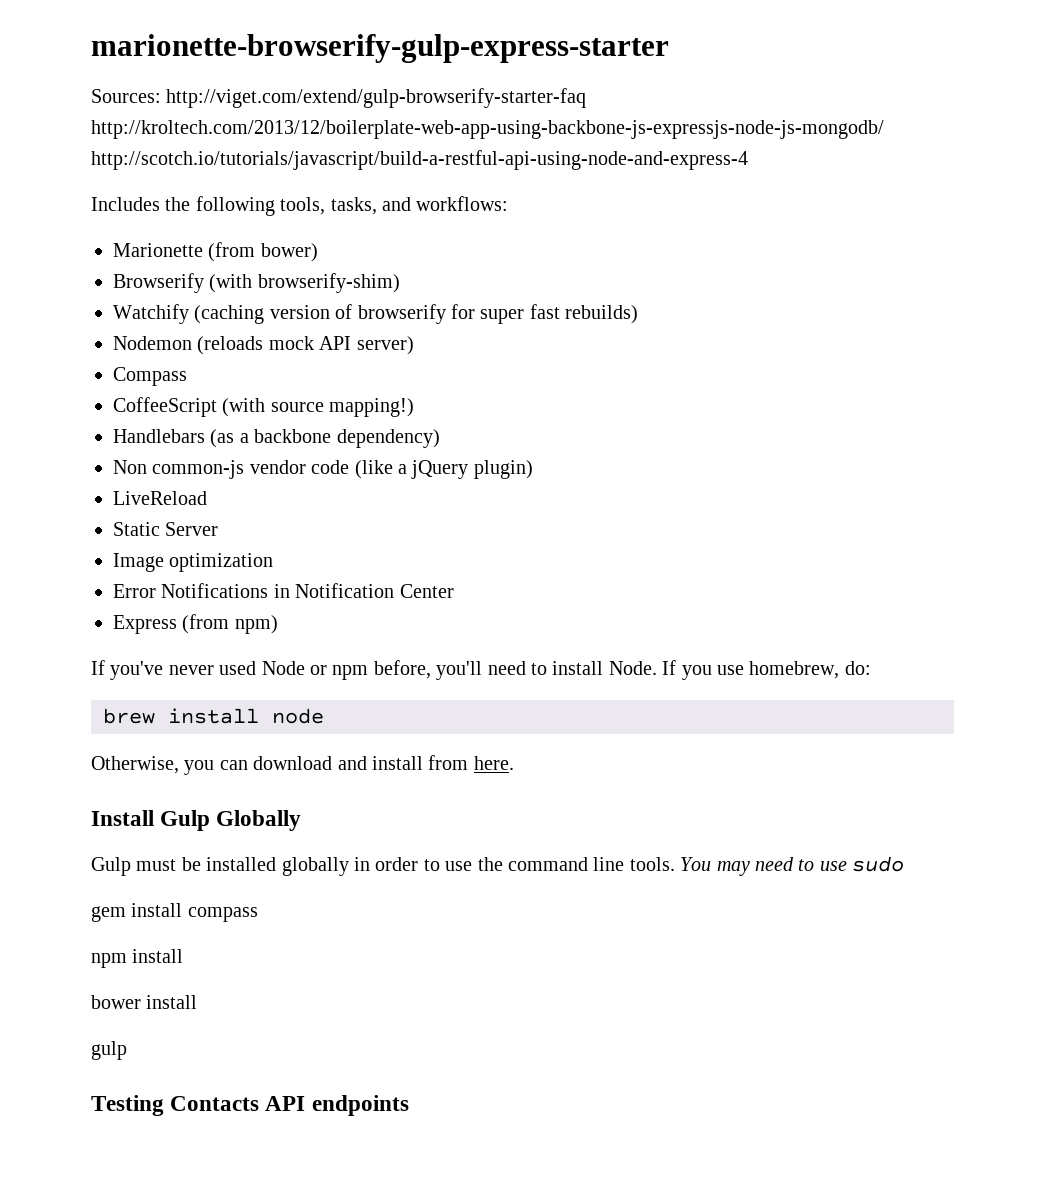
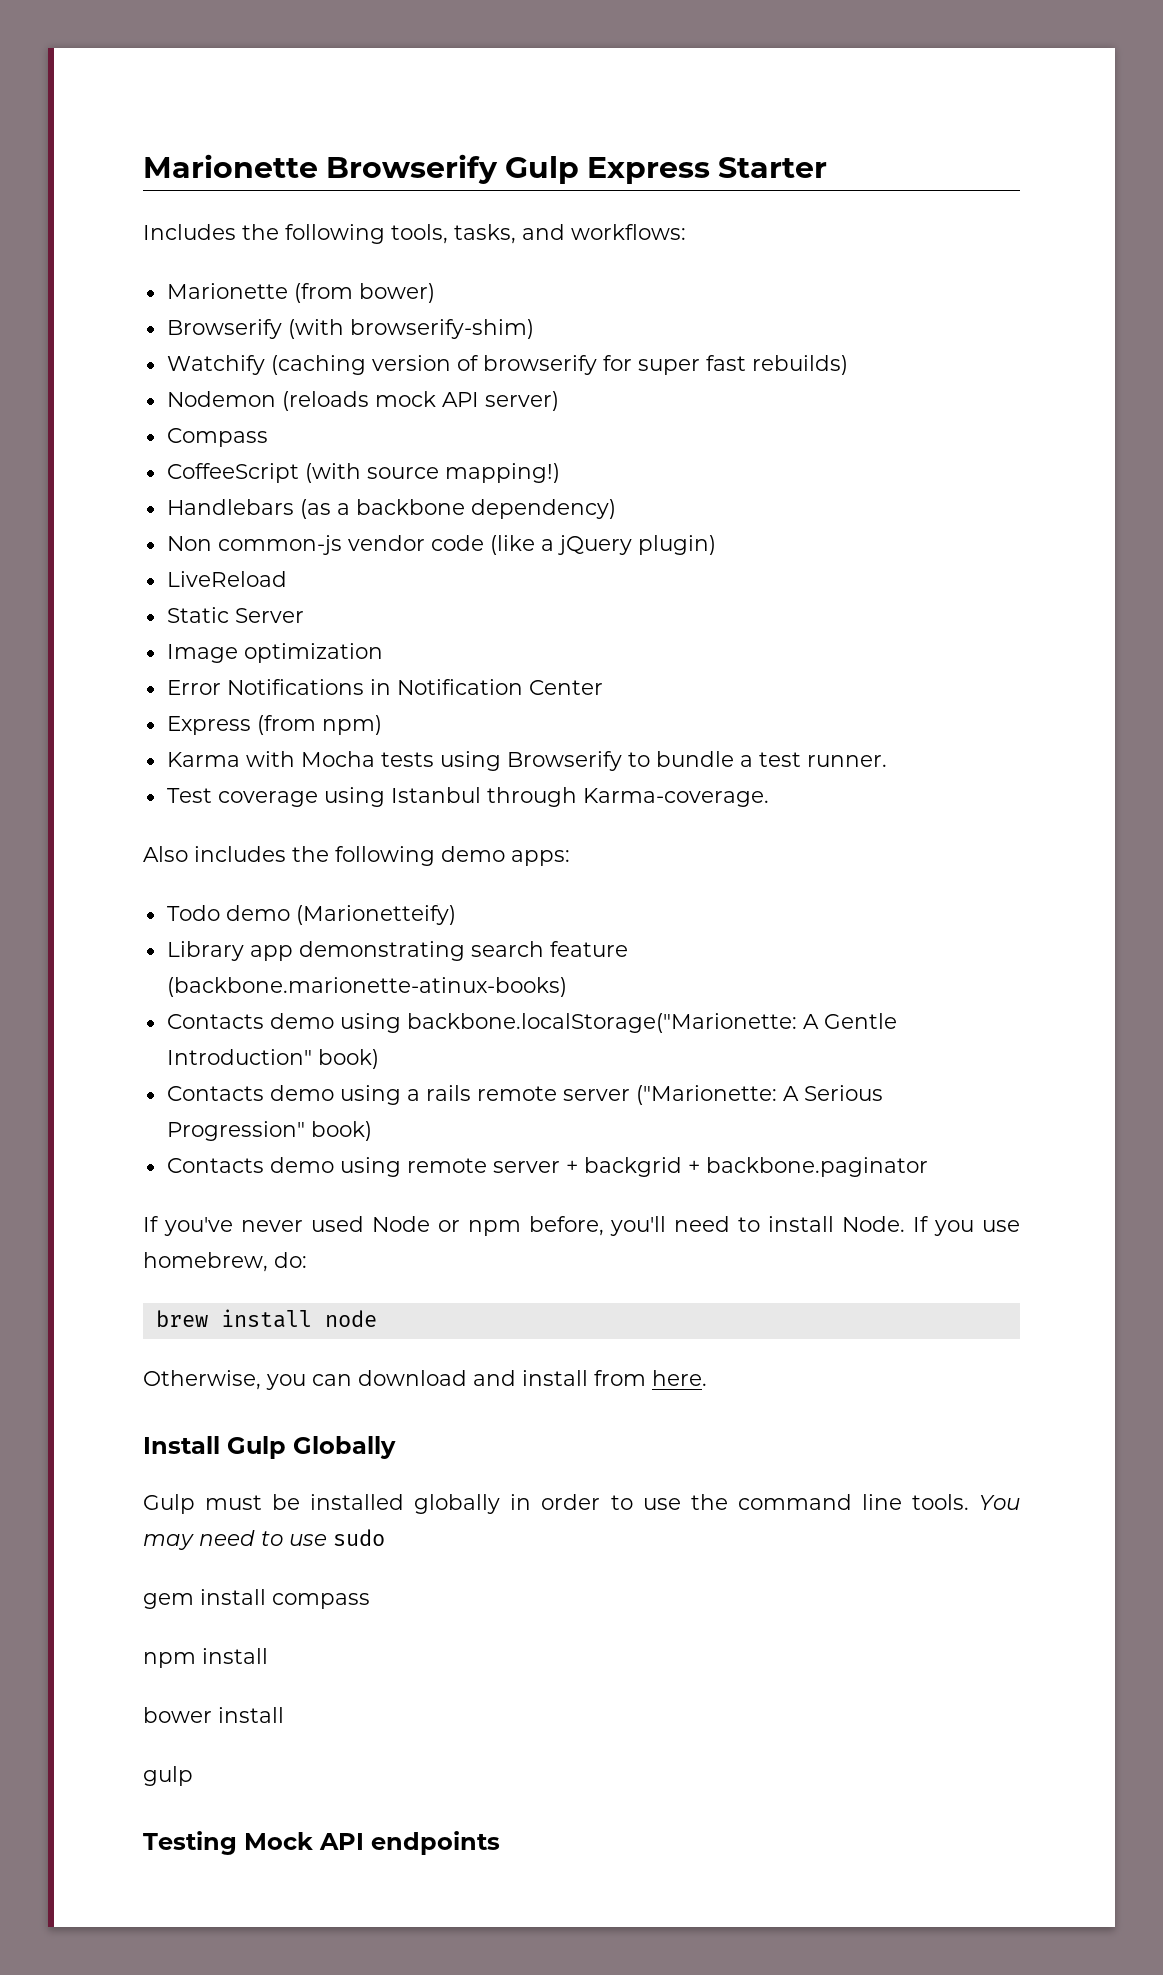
[91,34,669,63] [91,88,587,108] [91,120,884,139] [91,150,748,170] marionette-browserify-gulp-express-starter // Sources: http://viget.com/extend/gulp-browserify-starter-faq http://kroltech.com/2013/12/boilerplate-web-app-using-backbone-js-expressjs-node-js-mongodb/ http://scotch.io/tutorials/javascript/build-a-restful-api-using-node-and-express-4 -> [143,154,828,184] Marionette Browserify Gulp Express Starter
(278, 624) none -> [166,751,887,771] [166,787,769,807] [143,846,570,866] [166,905,456,925] [166,941,628,961] [166,977,567,997] [166,1013,897,1033] [166,1049,379,1069] [166,1085,883,1105] [166,1121,372,1141] [166,1157,928,1177] // Karma with Mocha tests using Browserify to bundle a test runner. // Test coverage using Istanbul through Karma-coverage. // Also includes the following demo apps: // Todo demo (Marionetteify) // Library app demonstrating search feature (backbone.marionette-atinux-books) // Contacts demo using backbone.localStorage("Marionette: A Gentle Introduction" book) // Contacts demo using a rails remote server ("Marionette: A Serious Progression" book) // Contacts demo using remote server + backgrid + backbone.paginator
[170,1096,260,1111] Contacts -> [244,1832,313,1850] Mock

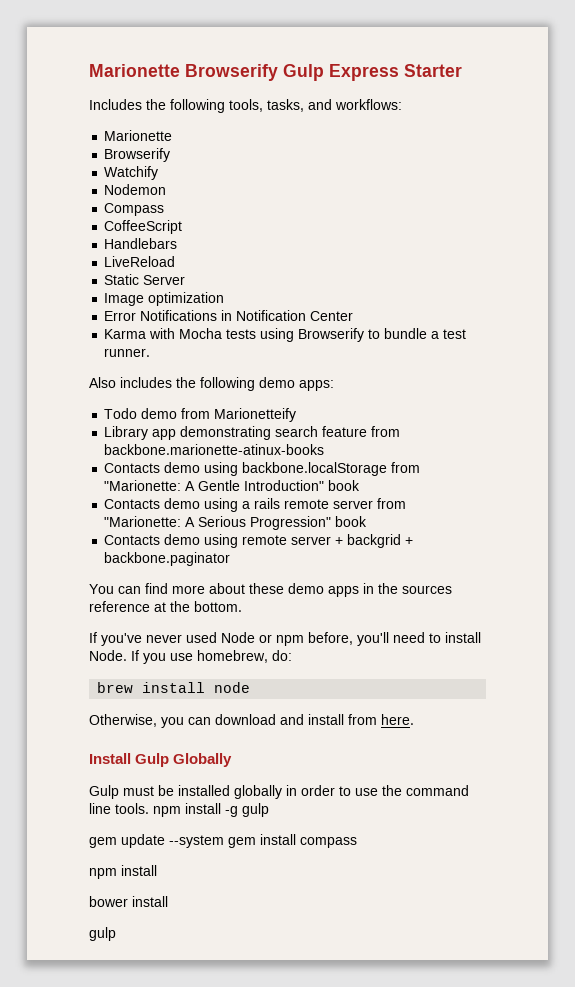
[293,283,435,303] [166,319,534,339] (from bower) // Browserify (with browserify-shim) -> [104,148,171,162] // Browserify
[270,355,848,375] [166,391,559,411] [166,428,268,447] [166,463,560,483] [166,499,616,519] [166,535,716,555] (caching version of browserify for super fast rebuilds) // Nodemon (reloads mock API server) // Compass // CoffeeScript (with source mapping!) // Handlebars (as a backbone dependency) // Non common-js vendor code (like a jQuery plugin) -> [104,184,167,195] [104,203,165,216] [104,220,183,234] [104,238,178,249] // Nodemon // Compass // CoffeeScript // Handlebars
[166,715,382,735] // Express (from npm) -> (354, 316) none
[166,787,769,807] // Test coverage using Istanbul through Karma-coverage. -> (151, 352) none
[295,905,456,925] (Marionetteify) -> [181,408,297,422] from Marionetteify
[166,977,567,997] [166,1013,797,1033] (backbone.marionette-atinux-books) // Contacts demo using backbone.localStorage("Marionette: -> [371,426,401,437] [104,444,325,455] [104,462,421,476] [104,480,182,491] from backbone.marionette-atinux-books // Contacts demo using backbone.localStorage from "Marionette:
[317,1049,379,1069] book) -> [328,480,361,491] book
[635,1085,777,1105] ("Marionette: -> [377,498,407,509] [104,516,182,527] from "Marionette:
[310,1121,372,1141] book) -> [335,516,368,527] book
(928, 1167) none -> [89,583,452,597] [89,601,242,612] // You can find more about these demo apps in the sources reference at the bottom.
[979,1495,1021,1510] [143,1529,385,1550] You may need to use sudo // -> [153,803,269,817] [89,834,224,848] npm install -g gulp // gem update --system
[143,1831,500,1855] // Testing Mock API endpoints -> (116, 934) none

